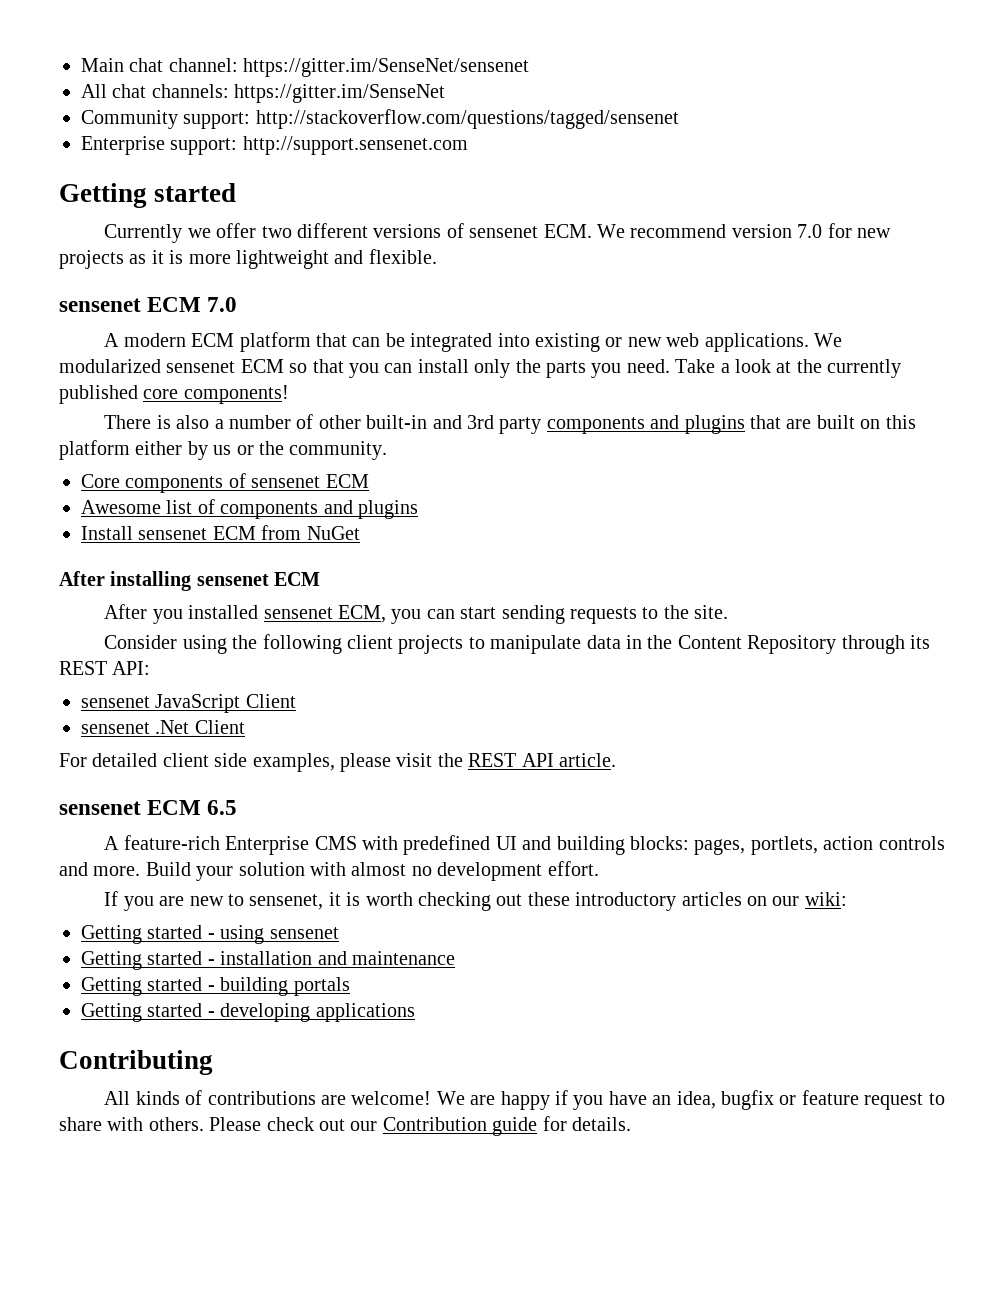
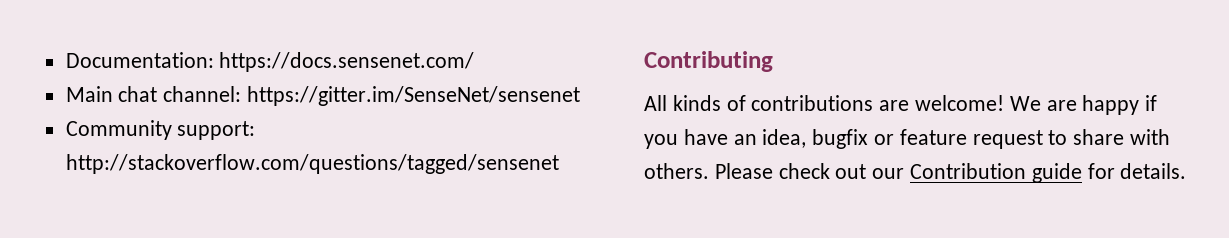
(81, 65) none -> [65,52,475,72] Documentation: https://docs.sensenet.com/ //
[81,84,446,103] // All chat channels: https://gitter.im/SenseNet -> (581, 96) none
[81,136,468,155] [59,183,237,208] [104,223,892,243] [59,249,437,269] [59,297,238,312] [104,332,843,352] [59,359,902,378] [59,385,289,404] [104,414,916,434] [59,440,388,460] [81,473,369,493] [81,499,418,519] [81,525,360,540] [59,571,321,591] [104,604,729,624] [104,634,931,654] [59,661,151,675] [81,694,296,713] [81,720,245,734] [59,753,616,772] [59,800,238,815] [104,835,945,855] [59,861,599,881] [104,891,847,911] [81,925,339,944] [81,951,455,970] [81,977,350,996] [81,1003,415,1022] // Enterprise support: http://support.sensenet.com // Getting started // Currently we offer two different versions of sensenet ECM. We recommend version 7.0 for new projects as it is more lightweight and flexible. // sensenet ECM 7.0 // A modern ECM platform that can be integrated into existing or new web applications. We modularized sensenet ECM so that you can install only the parts you need. Take a look at the currently published core components! // There is also a number of other built-in and 3rd party components and plugins that are built on this platform either by us or the community. // Core components of sensenet ECM // Awesome list of components and plugins // Install sensenet ECM from NuGet // After installing sensenet ECM // After you installed sensenet ECM, you can start sending requests to the site. // Consider using the following client projects to manipulate data in the Content Repository through its REST API: // sensenet JavaScript Client // sensenet .Net Client // For detailed client side examples, please visit the REST API article. // sensenet ECM 6.5 // A feature-rich Enterprise CMS with predefined UI and building blocks: pages, portlets, action controls and more. Build your solution with almost no development effort. // If you are new to sensenet, it is worth checking out these introductory articles on our wiki: // Getting started - using sensenet // Getting started - installation and maintenance // Getting started - building portals // Getting started - developing applications -> (559, 164) none

